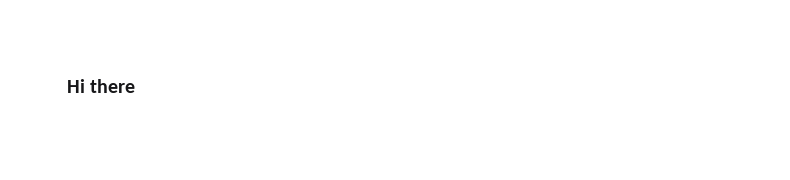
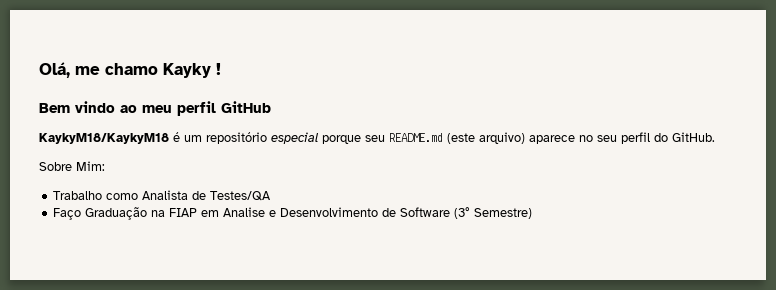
[67,79,136,93] Hi there -> [39,62,221,78] [39,101,271,116] [39,132,715,144] [39,161,105,171] [53,190,272,201] [53,207,533,220] Olá, me chamo Kayky ! // Bem vindo ao meu perfil GitHub // KaykyM18/KaykyM18 é um repositório especial porque seu README.md (este arquivo) aparece no seu perfil do GitHub. // Sobre Mim: // Trabalho como Analista de Testes/QA // Faço Graduação na FIAP em Analise e Desenvolvimento de Software (3° Semestre)

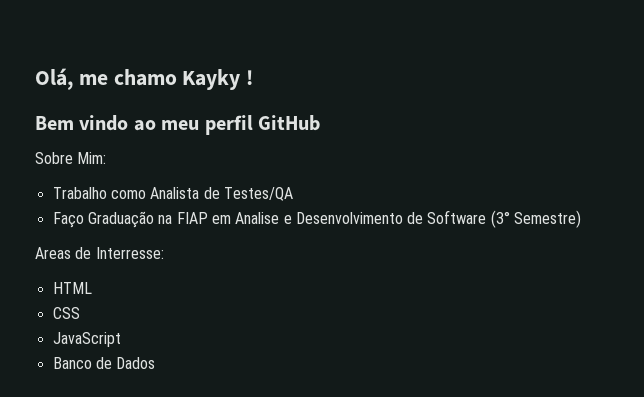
[39,132,715,144] // KaykyM18/KaykyM18 é um repositório especial porque seu README.md (este arquivo) aparece no seu perfil do GitHub. -> (320, 123) none
(533, 213) none -> [35,247,164,259] [52,282,92,294] [52,307,80,319] [52,332,121,347] [52,357,156,369] // Areas de Interresse: // HTML // CSS // JavaScript // Banco de Dados

